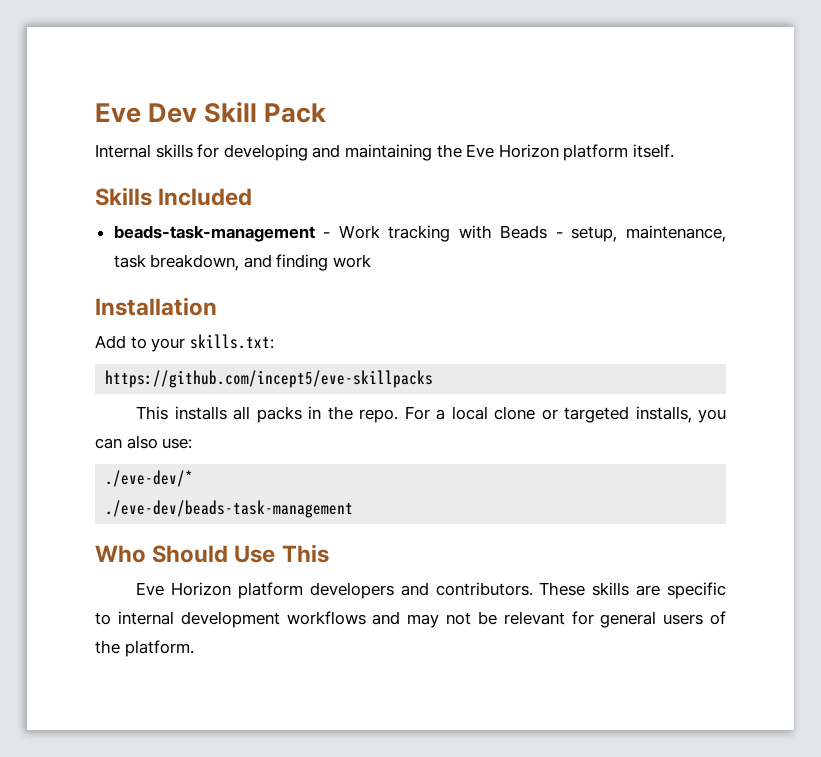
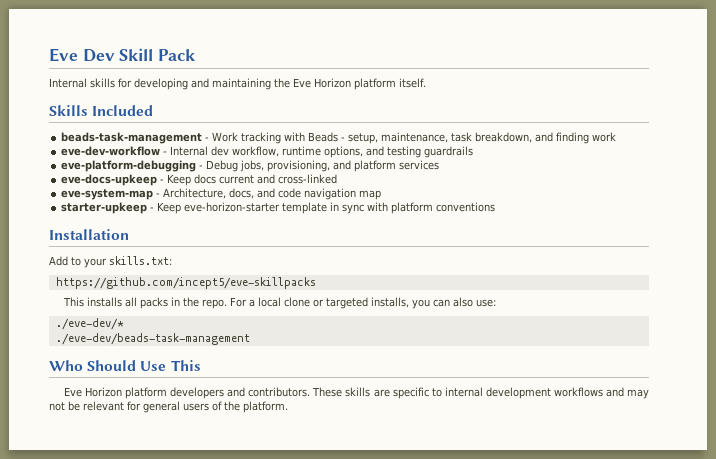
(372, 261) none -> [61,146,474,158] [61,160,440,172] [61,174,338,186] [61,188,382,200] [61,202,496,214] // eve-dev-workflow - Internal dev workflow, runtime options, and testing guardrails // eve-platform-debugging - Debug jobs, provisioning, and platform services // eve-docs-upkeep - Keep docs current and cross-linked // eve-system-map - Architecture, docs, and code navigation map // starter-upkeep - Keep eve-horizon-starter template in sync with platform conventions

